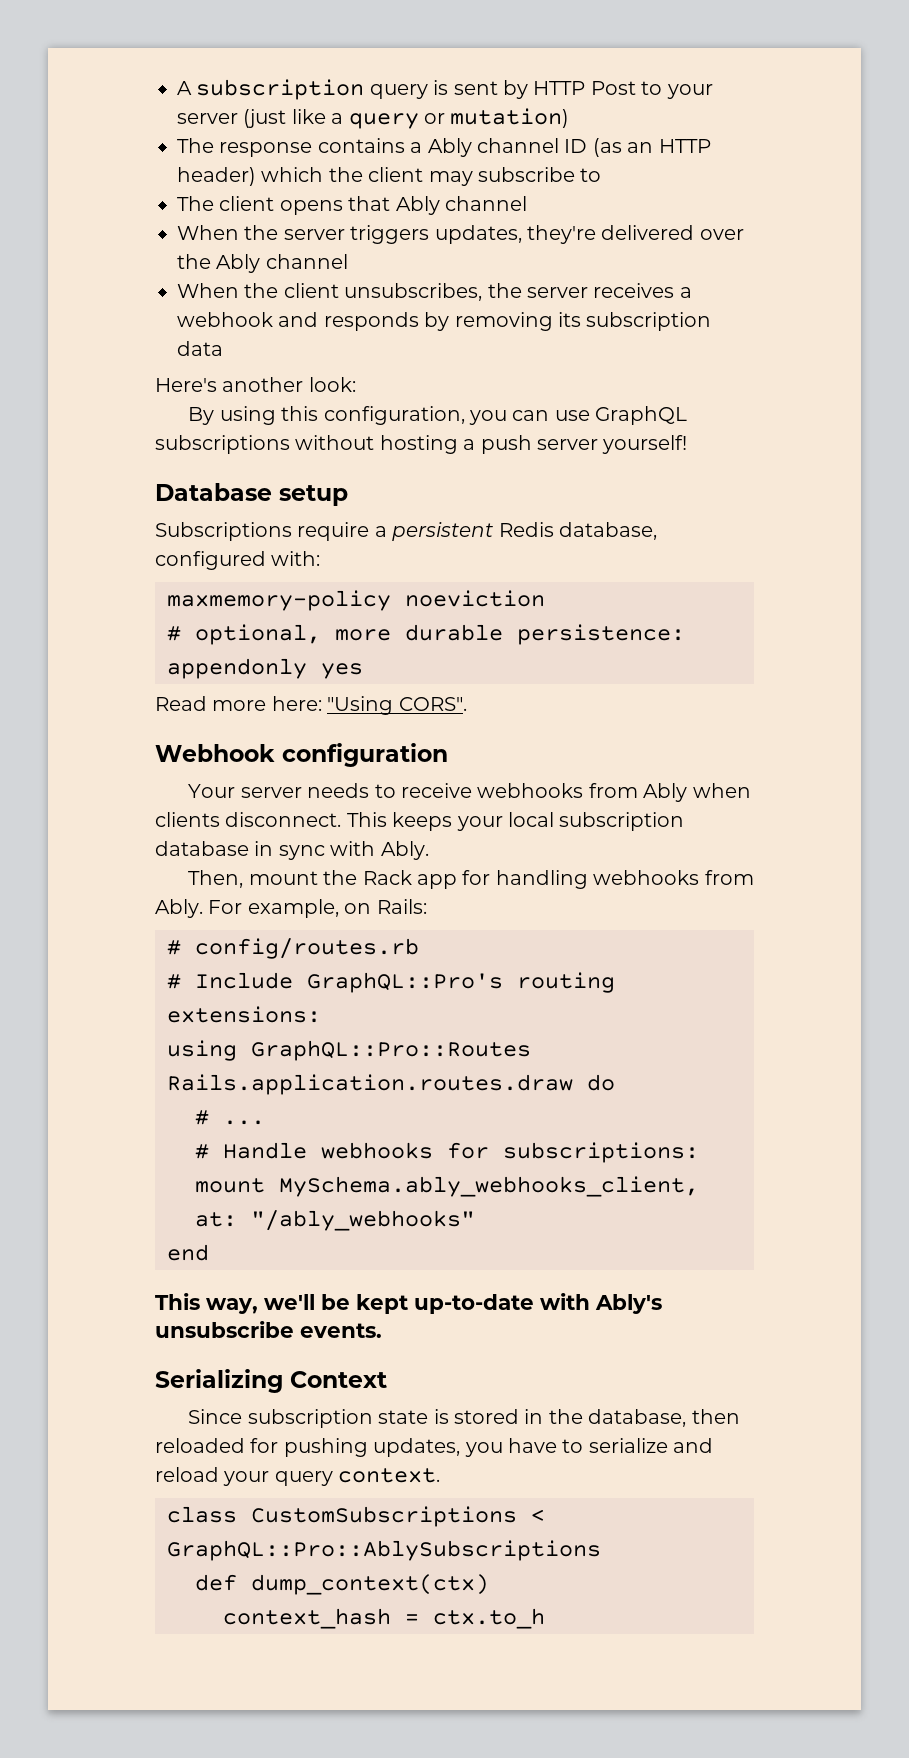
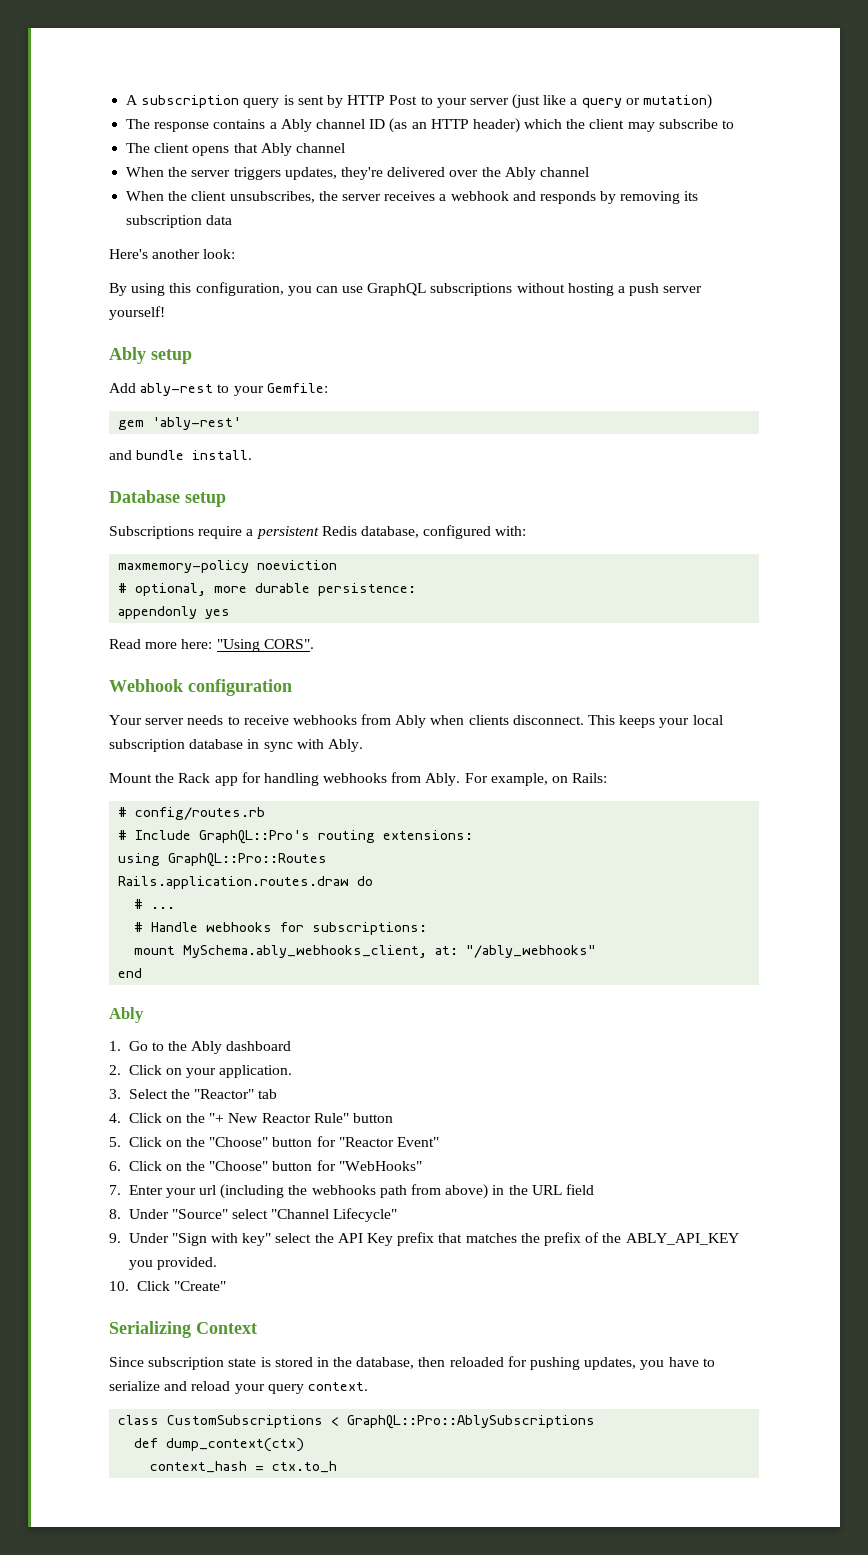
(688, 444) none -> [109,347,192,364] [109,383,328,396] [118,417,242,430] [109,450,253,460] // Ably setup // Add ably-rest to your Gemfile: // gem 'ably-rest' // and bundle install.
[188,870,318,888] Then, mount -> [109,773,152,783] Mount
[155,1293,662,1314] [155,1321,382,1338] This way, we'll be kept up-to-date with Ably's unsubscribe events. -> [109,1007,144,1023] [109,1041,292,1054] [109,1065,293,1078] [109,1089,278,1099] [109,1113,394,1123] [109,1136,440,1147] [109,1160,422,1171] [109,1184,594,1199] [109,1208,398,1222] [109,1232,739,1246] [128,1257,217,1270] [109,1281,226,1291] Ably // 1. Go to the Ably dashboard // 2. Click on your application. // 3. Select the "Reactor" tab // 4. Click on the "+ New Reactor Rule" button // 5. Click on the "Choose" button for "Reactor Event" // 6. Click on the "Choose" button for "WebHooks" // 7. Enter your url (including the webhooks path from above) in the URL field // 8. Under "Source" select "Channel Lifecycle" // 9. Under "Sign with key" select the API Key prefix that matches the prefix of the ABLY_API_KEY you provided. // 10. Click "Create"

